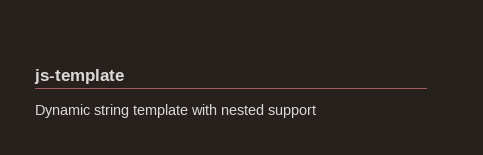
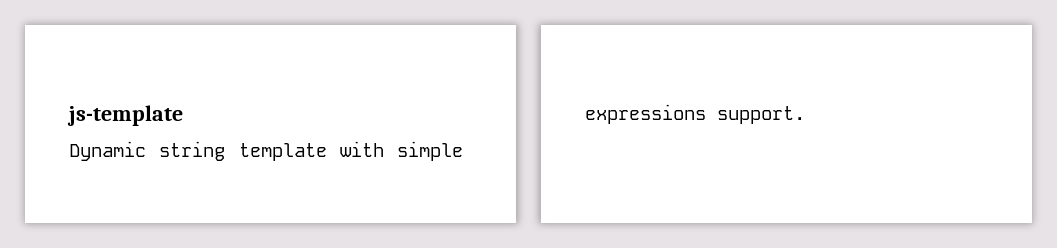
[221,104,316,118] nested support -> [397,141,463,161] [585,104,805,124] simple expressions support.

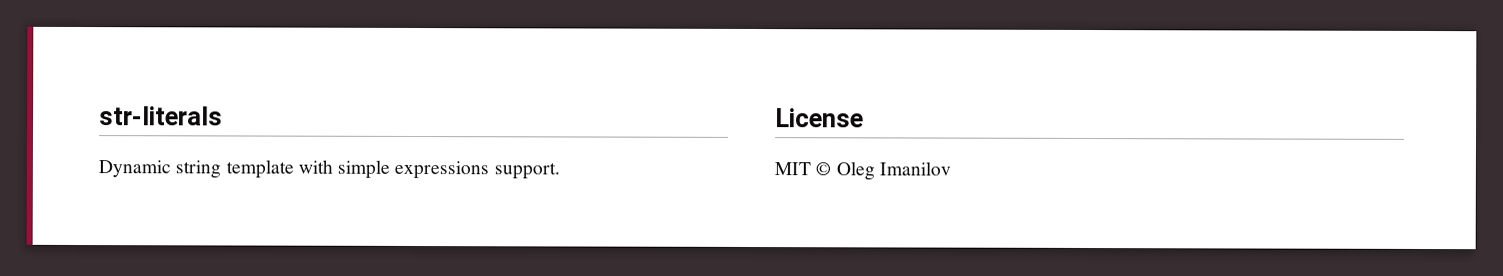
[67,105,183,126] js-template -> [99,106,223,126] str-literals
(805, 115) none -> [775,108,864,128] [774,161,951,181] // License // MIT © Oleg Imanilov

